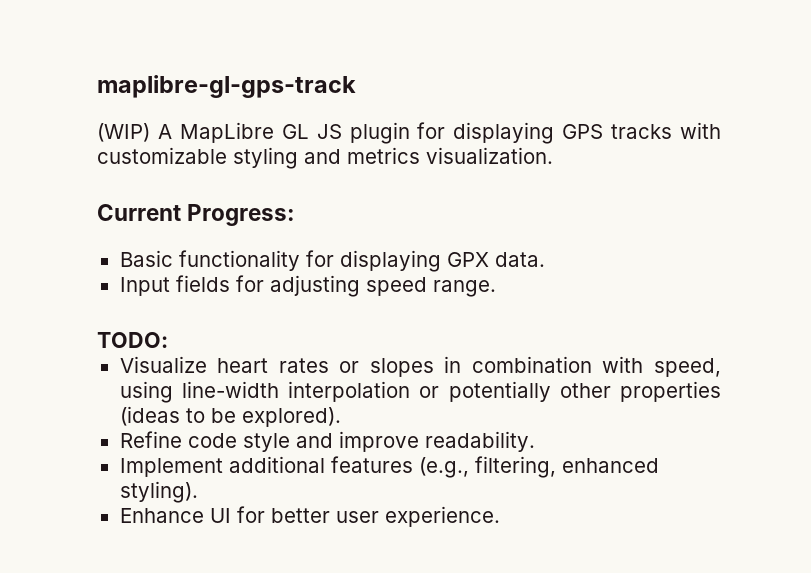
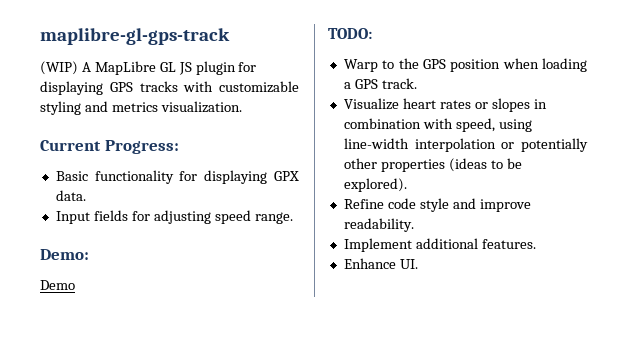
(496, 288) none -> [40,249,89,260] [40,280,75,290] // Demo: // Demo
(168, 340) none -> [343,58,587,72] [343,78,417,89] // Warp to the GPS position when loading a GPS track.
[330,456,659,478] [119,481,198,503] [119,506,500,527] features (e.g., filtering, enhanced styling). // Enhance UI for better user experience. -> [481,239,536,249] [343,258,418,269] features. // Enhance UI.

